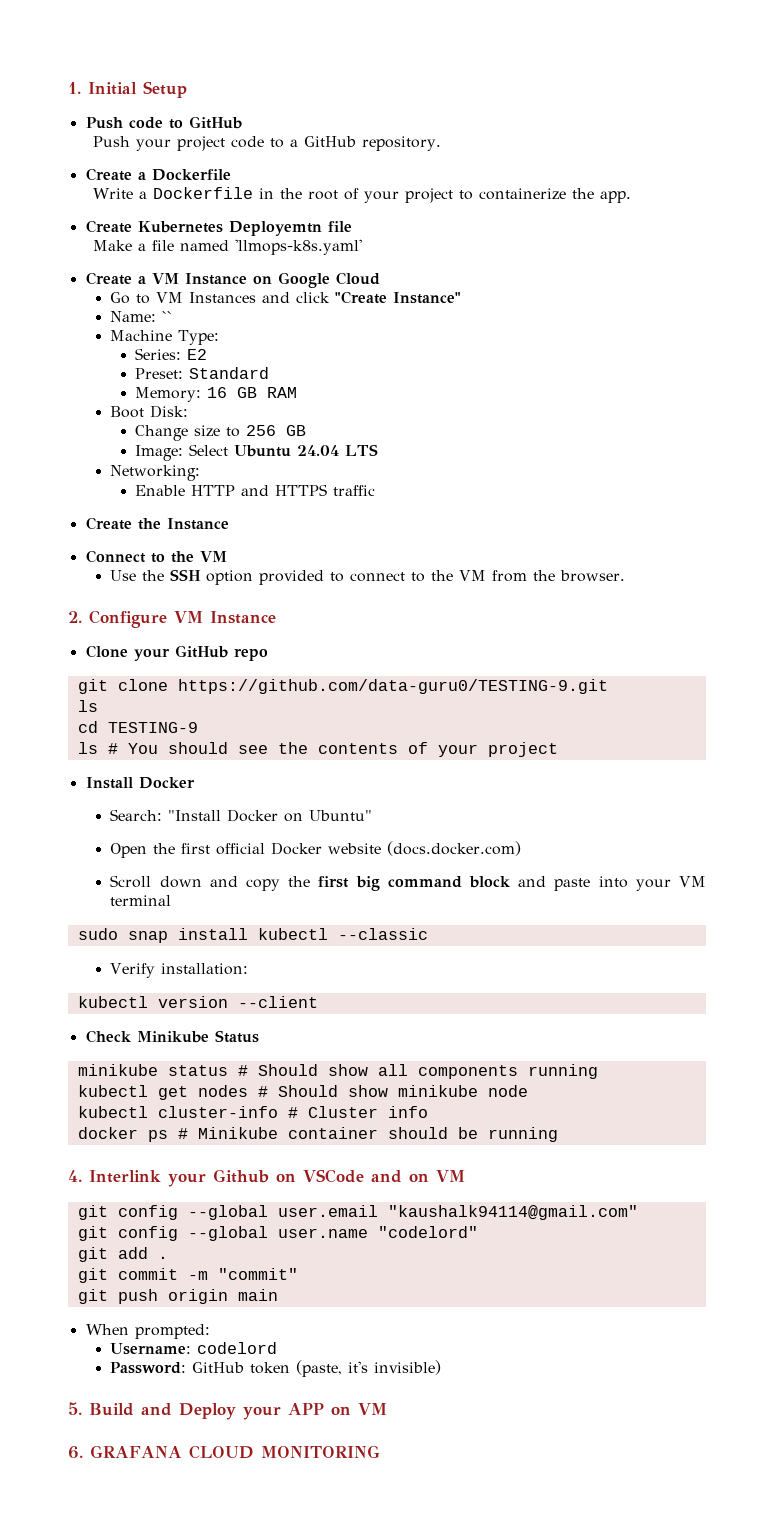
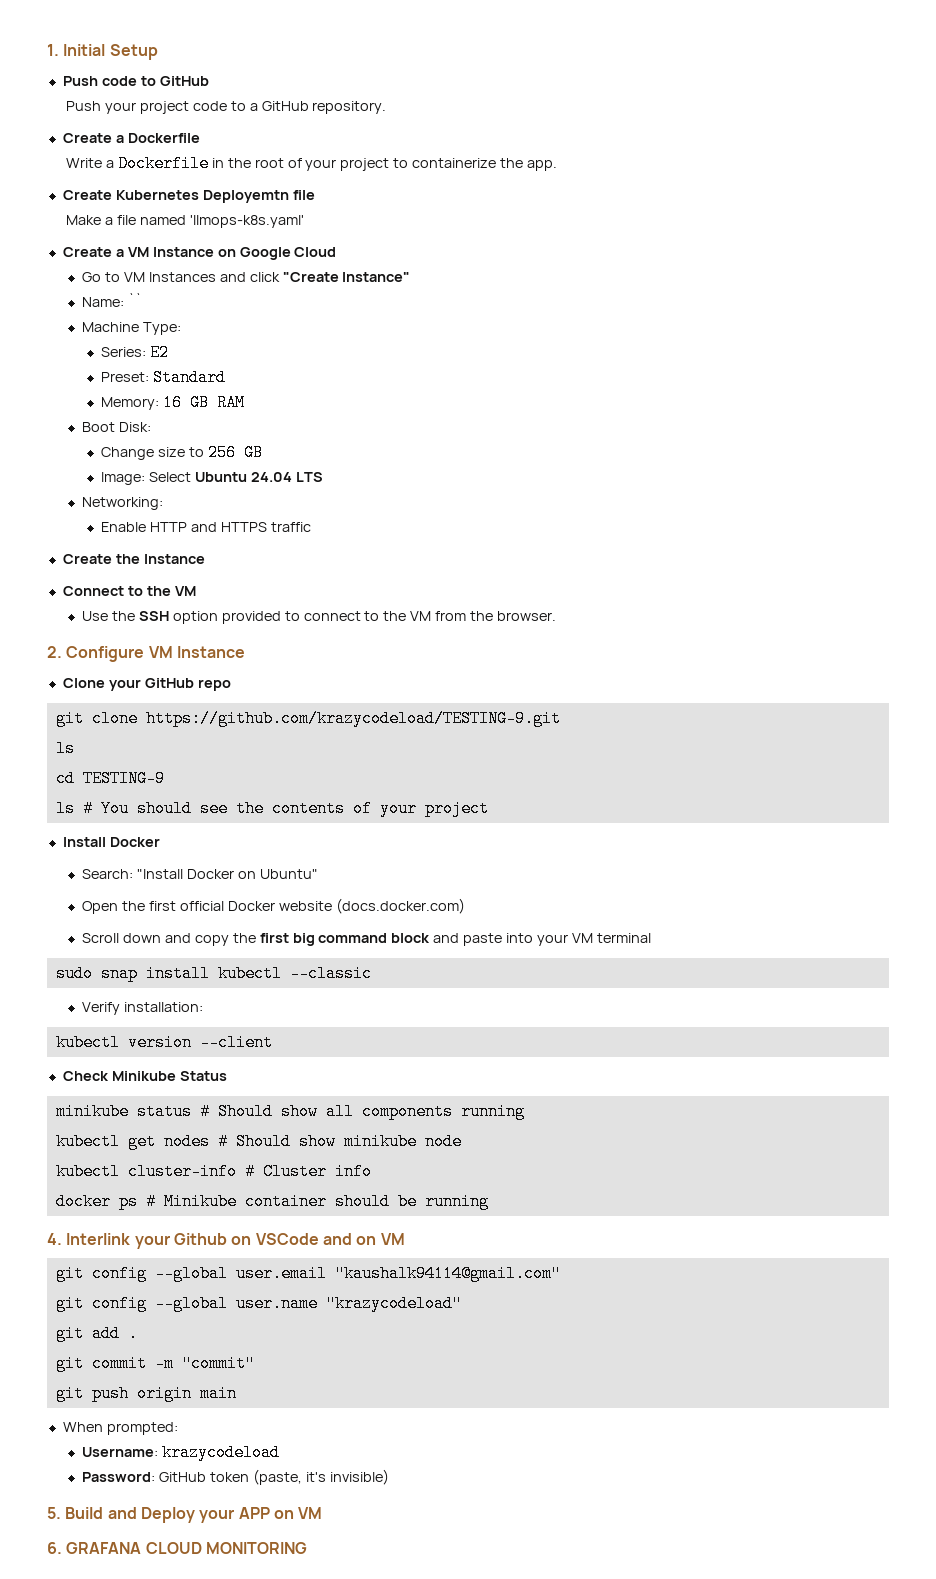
[177,679,608,694] https://github.com/data-guru0/TESTING-9.git -> [145,710,561,727] https://github.com/krazycodeload/TESTING-9.git
[377,1226,478,1238] "codelord" -> [325,1295,462,1312] "krazycodeload"
[197,1342,278,1354] codelord -> [161,1444,280,1461] krazycodeload

